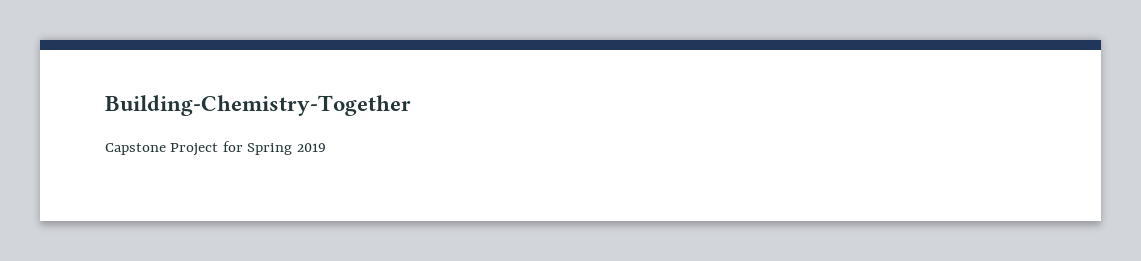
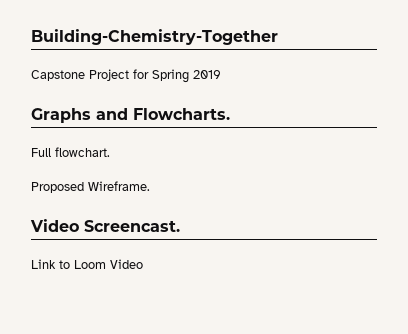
(326, 147) none -> [31,108,230,123] [31,147,110,157] [31,181,150,193] [30,219,180,232] [31,259,143,269] // Graphs and Flowcharts. // Full flowchart. // Proposed Wireframe. // Video Screencast. // Link to Loom Video

